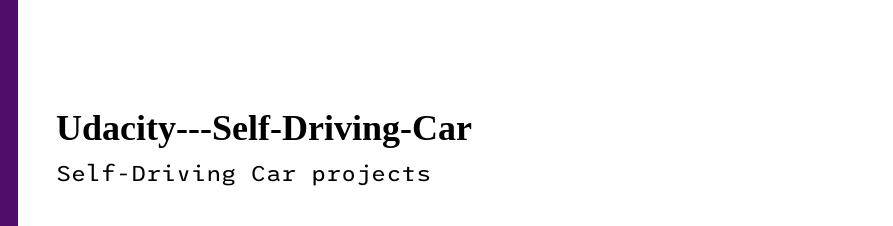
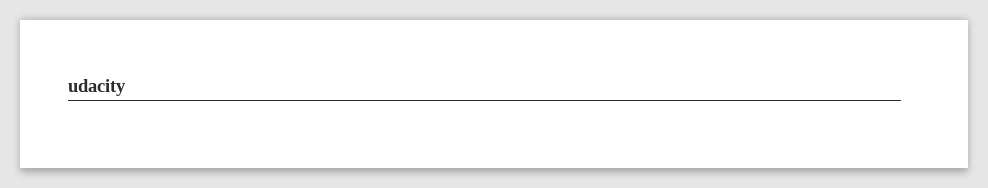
[56,115,472,148] [56,163,431,186] Udacity---Self-Driving-Car // Self-Driving Car projects -> [68,79,126,96] udacity

